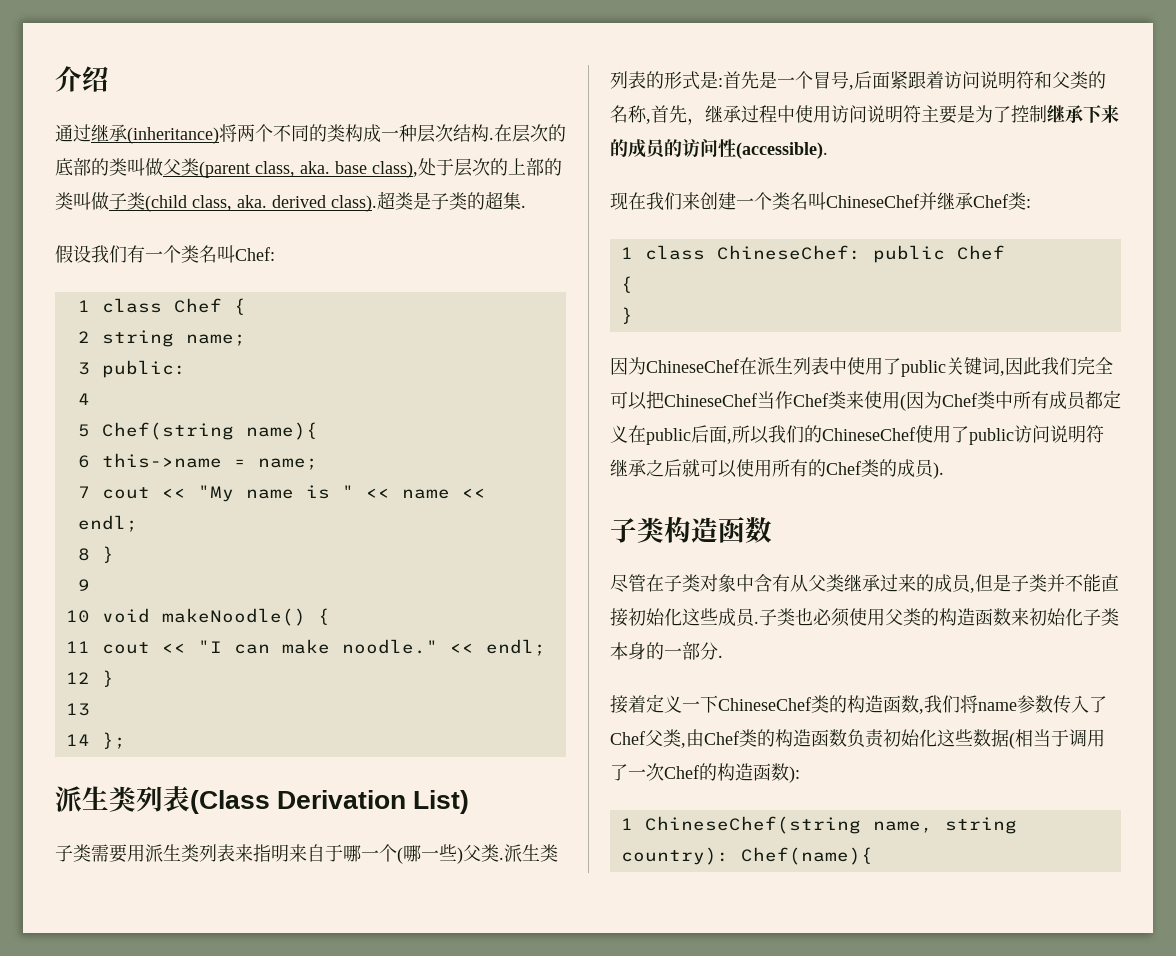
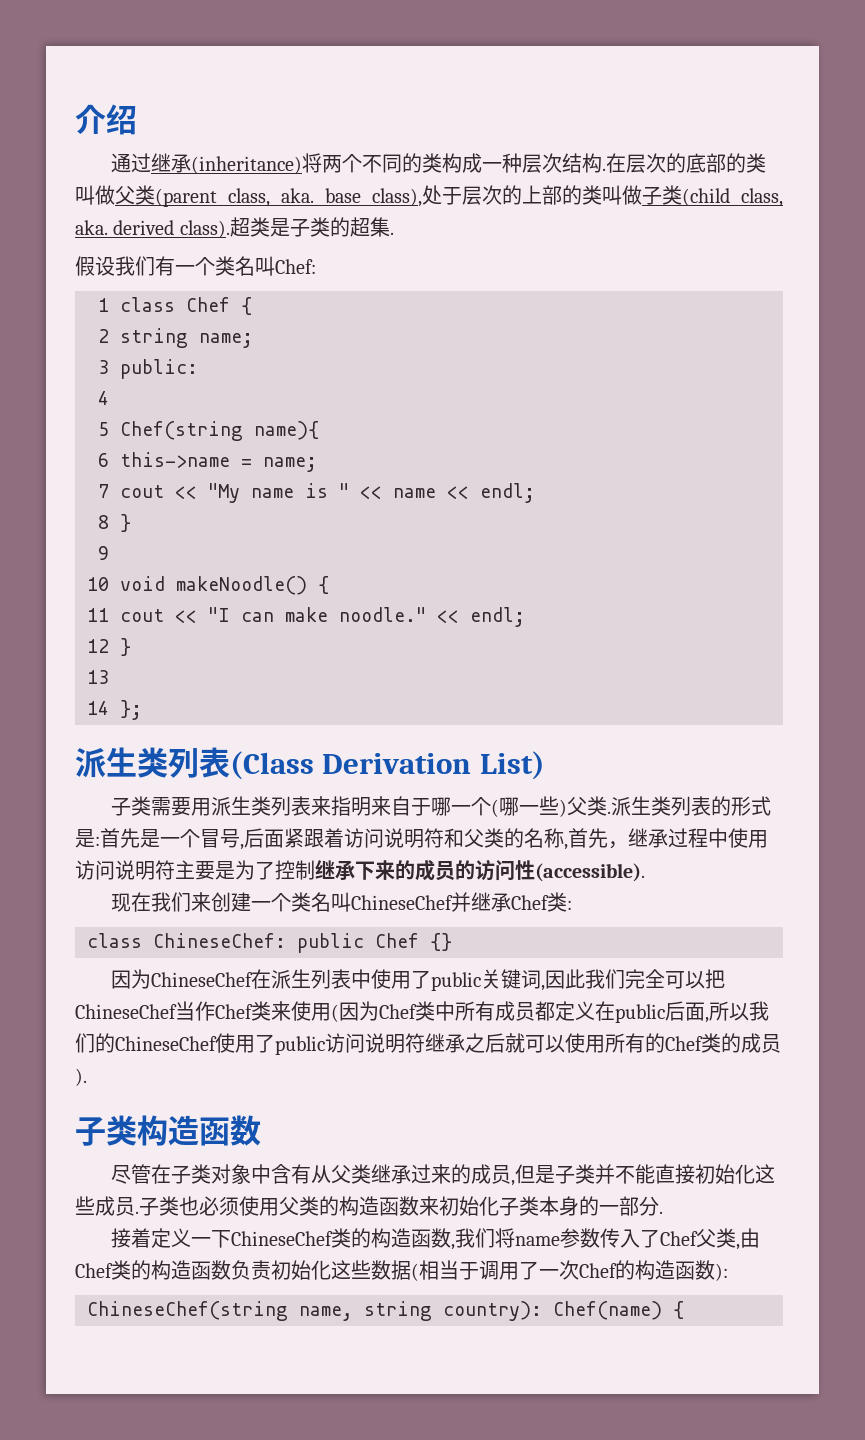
[620,247,633,259] 1 -> (572, 905) none
[620,276,633,293] [620,307,633,324] // { // } -> [430,933,452,951] {}
[620,818,633,830] 1 -> (728, 1272) none
[740,847,873,865] Chef(name){ -> [553,1301,684,1320] Chef(name) {

